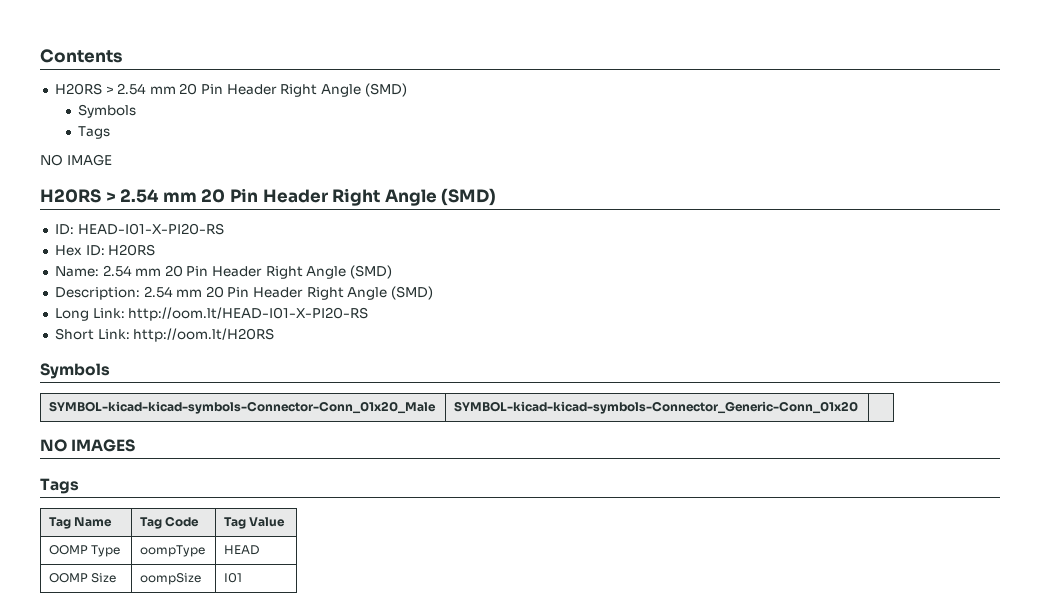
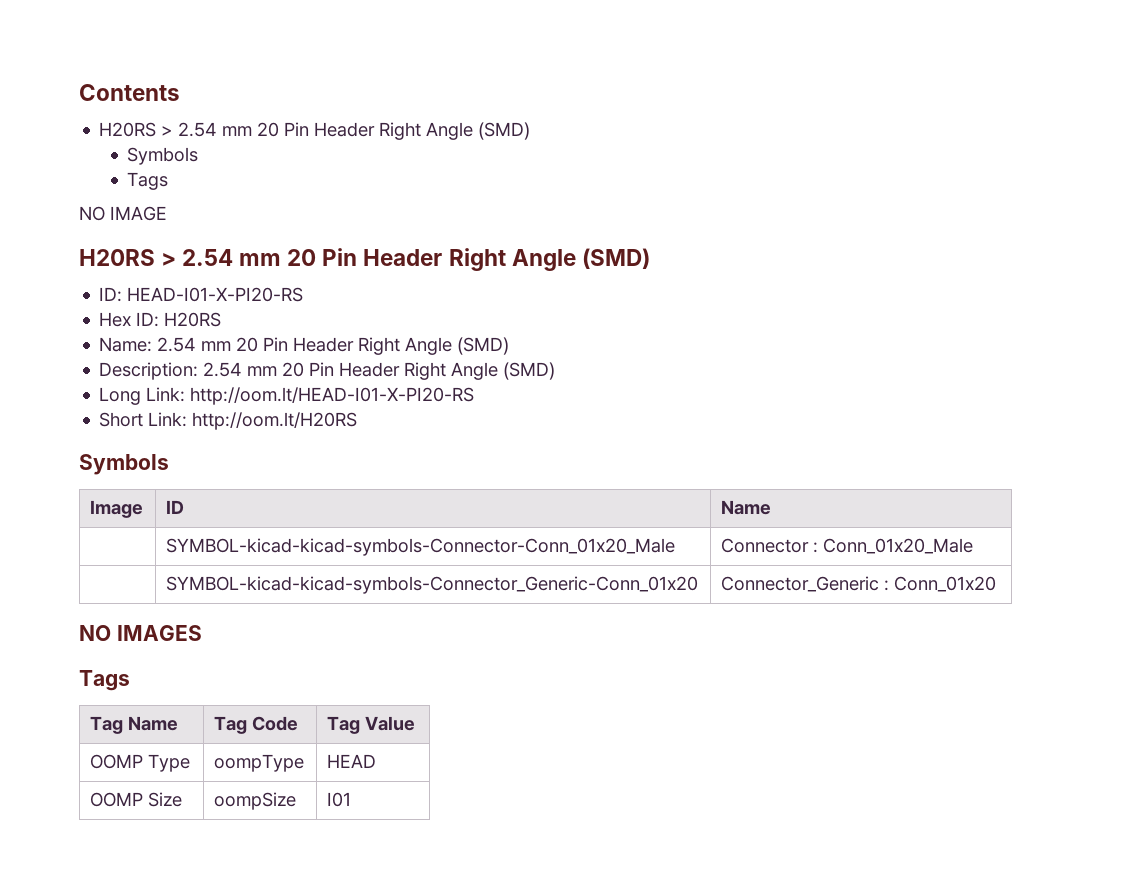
[49,401,437,414] [454,401,859,414] SYMBOL-kicad-kicad-symbols-Connector-Conn_01x20_Male | SYMBOL-kicad-kicad-symbols-Connector_Generic-Conn_01x20 | -> [90,500,144,518] [166,500,185,514] [721,500,772,515] [166,538,676,556] [721,538,974,554] [166,576,699,594] [721,576,997,592] Image | ID | Name // | SYMBOL-kicad-kicad-symbols-Connector-Conn_01x20_Male | Connector : Conn_01x20_Male // | SYMBOL-kicad-kicad-symbols-Connector_Generic-Conn_01x20 | Connector_Generic : Conn_01x20

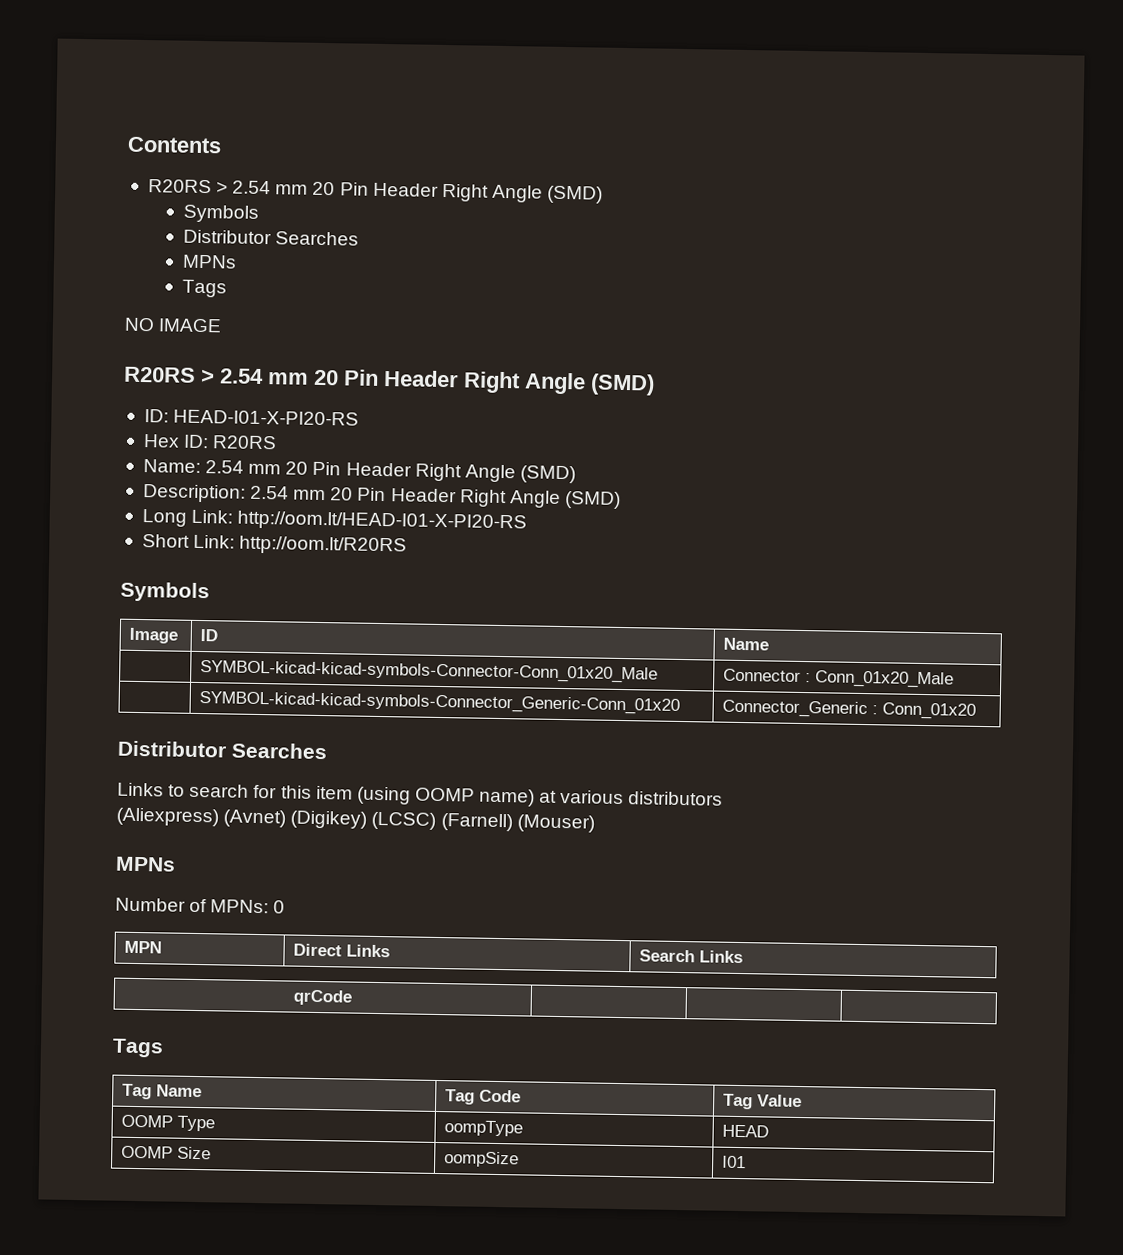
[99,122,157,137] H20RS -> [147,179,212,194] R20RS
(199, 156) none -> [183,229,360,246] [182,254,238,269] // Distributor Searches // MPNs
[79,249,155,266] H20RS -> [124,366,196,383] R20RS
[164,312,222,327] H20RS -> [212,435,278,450] R20RS
[192,412,358,430] http://oom.lt/H20RS -> [239,535,408,556] http://oom.lt/R20RS
[79,625,202,641] NO IMAGES -> [117,740,328,760] [117,782,724,807] [116,807,595,833] [115,856,176,872] [115,897,286,914] [123,940,162,954] [292,943,390,958] [638,949,743,964] [293,989,352,1006] Distributor Searches // Links to search for this item (using OOMP name) at various distributors // (Aliexpress) (Avnet) (Digikey) (LCSC) (Farnell) (Mouser) // MPNs // Number of MPNs: 0 // MPN | Direct Links | Search Links // qrCode | | |

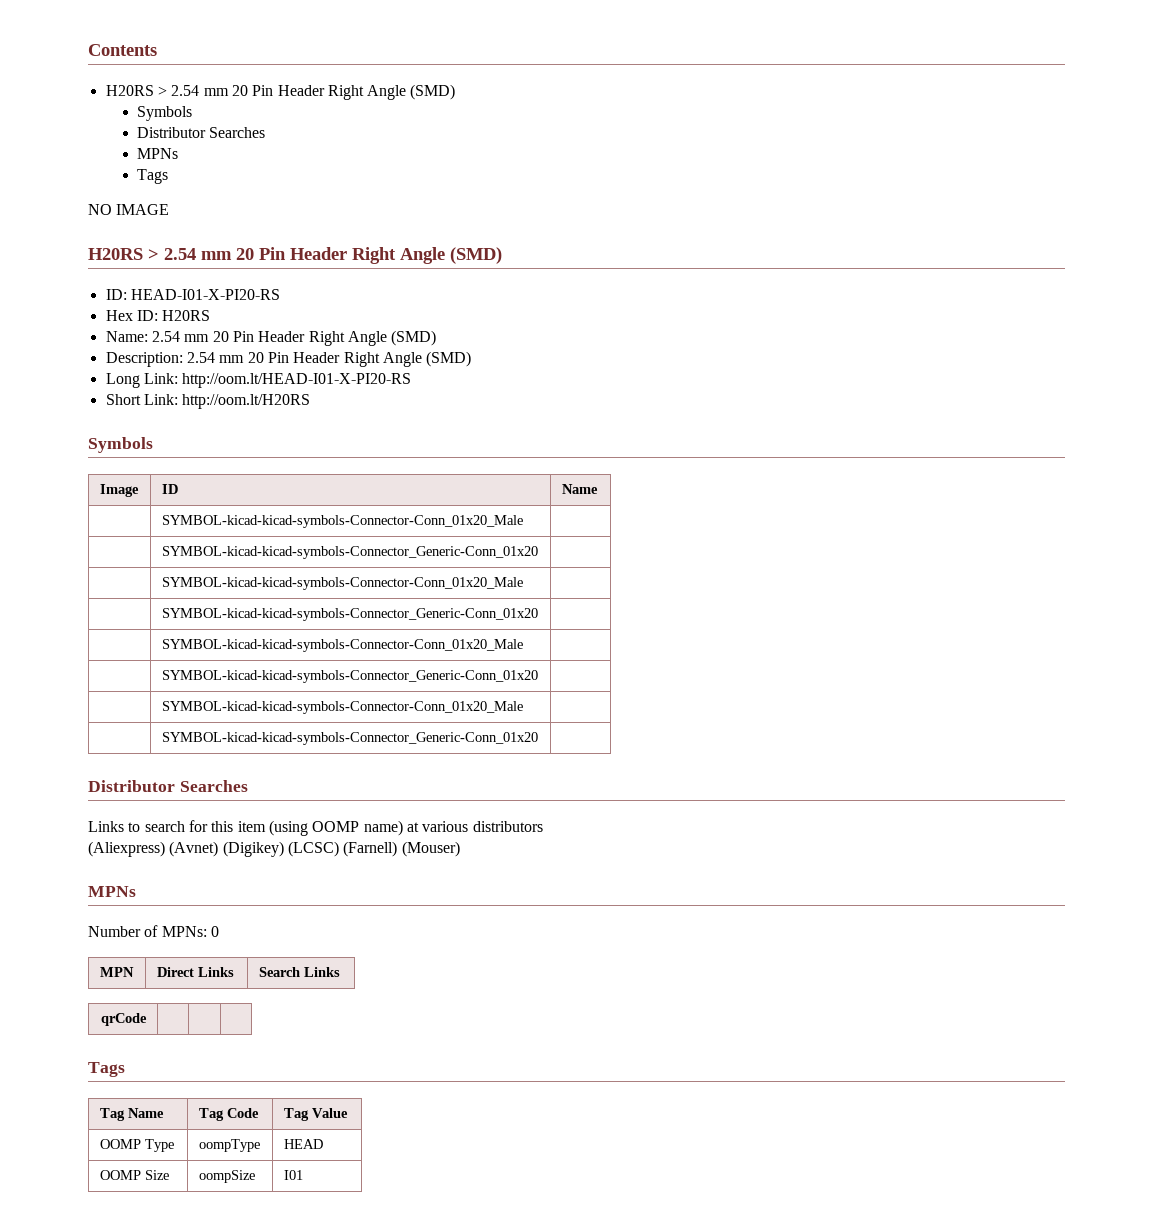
[147,179,212,194] R20RS -> [105,85,154,96] H20RS
[124,366,196,383] R20RS -> [88,248,143,260] H20RS
[212,435,278,450] R20RS -> [162,310,211,321] H20RS
[239,535,408,556] http://oom.lt/R20RS -> [182,394,311,409] http://oom.lt/H20RS
[722,668,954,689] [198,690,680,715] [721,699,976,720] Connector : Conn_01x20_Male // | SYMBOL-kicad-kicad-symbols-Connector_Generic-Conn_01x20 | Connector_Generic : Conn_01x20 -> [161,546,538,559] [161,577,523,590] [161,608,538,621] [161,639,523,652] [161,670,538,683] [161,701,523,714] [161,732,538,745] // | SYMBOL-kicad-kicad-symbols-Connector_Generic-Conn_01x20 | // | SYMBOL-kicad-kicad-symbols-Connector-Conn_01x20_Male | // | SYMBOL-kicad-kicad-symbols-Connector_Generic-Conn_01x20 | // | SYMBOL-kicad-kicad-symbols-Connector-Conn_01x20_Male | // | SYMBOL-kicad-kicad-symbols-Connector_Generic-Conn_01x20 | // | SYMBOL-kicad-kicad-symbols-Connector-Conn_01x20_Male | // | SYMBOL-kicad-kicad-symbols-Connector_Generic-Conn_01x20 |

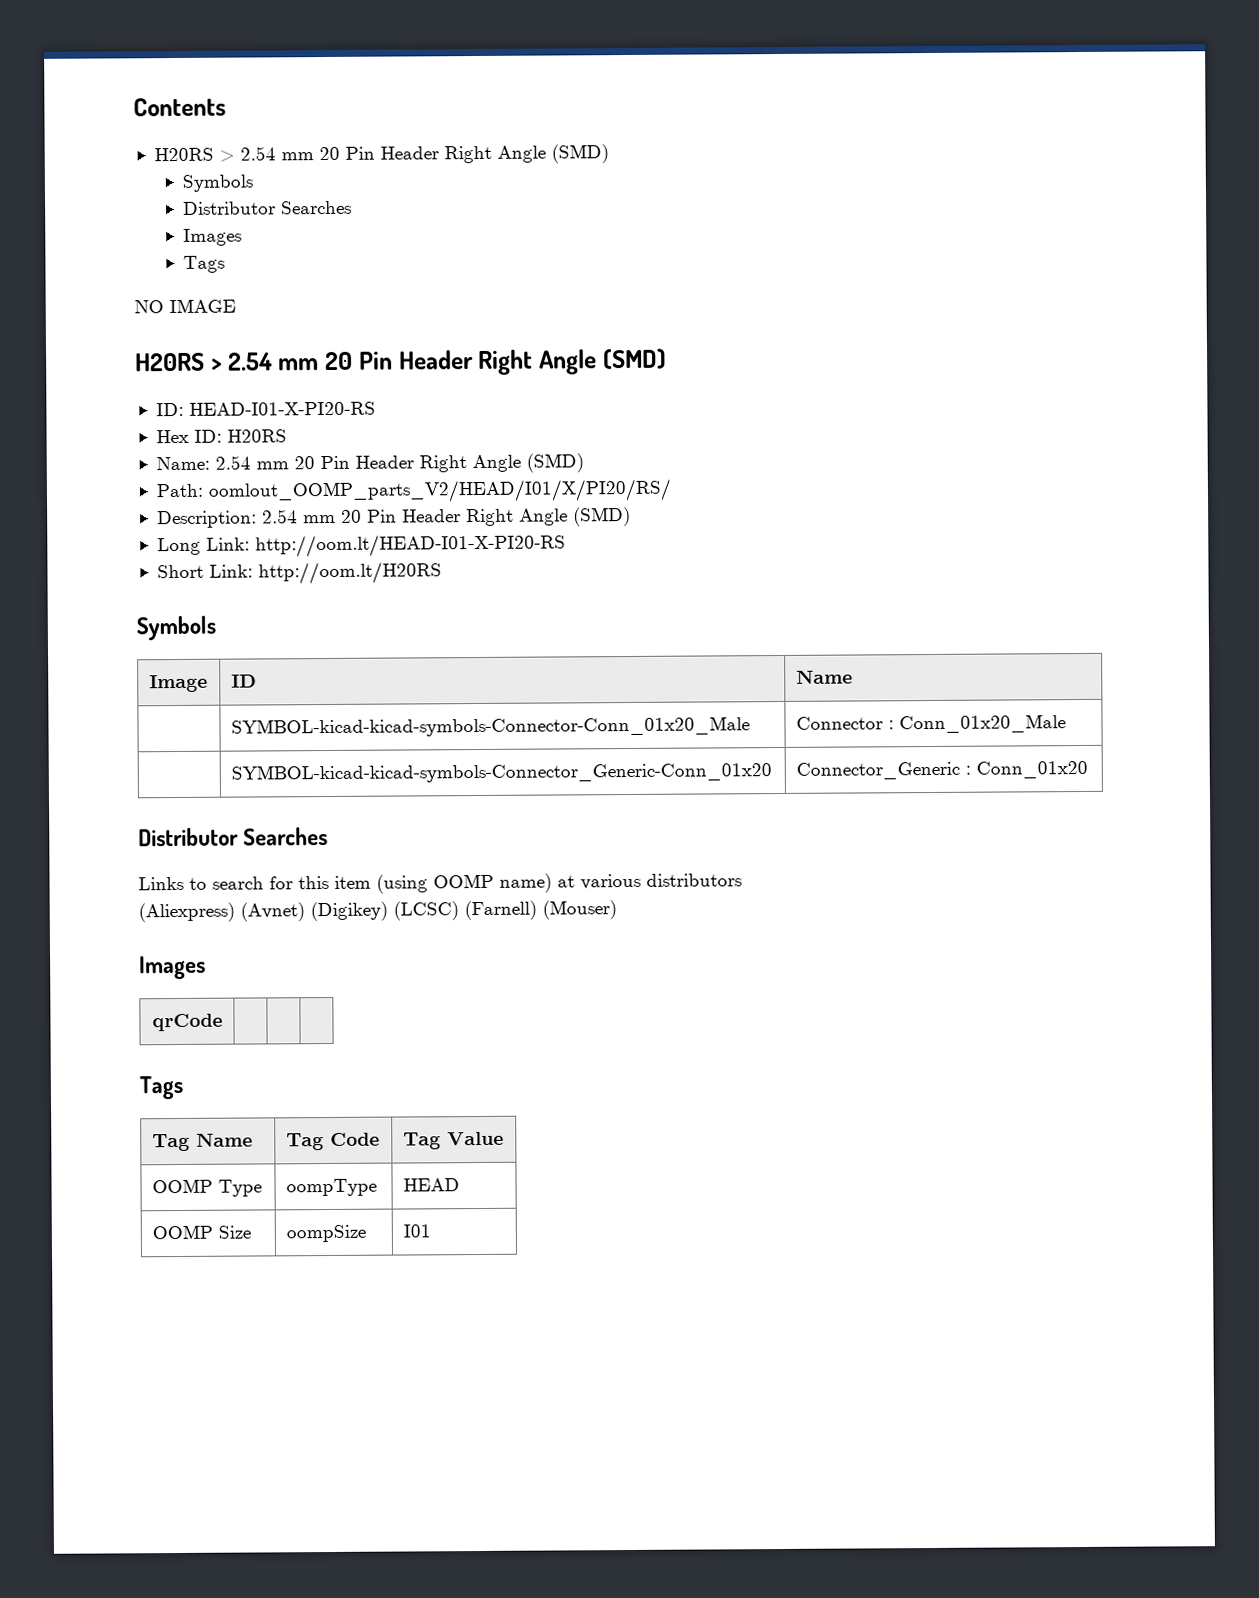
[137,148,179,159] MPNs -> [183,228,243,246] Images
(437, 338) none -> [155,478,672,504] // Path: oomlout_OOMP_parts_V2/HEAD/I01/X/PI20/RS/
[161,546,538,559] [161,577,523,590] [161,608,538,621] [161,639,523,652] [161,670,538,683] [161,701,523,714] [161,732,538,745] // | SYMBOL-kicad-kicad-symbols-Connector_Generic-Conn_01x20 | // | SYMBOL-kicad-kicad-symbols-Connector-Conn_01x20_Male | // | SYMBOL-kicad-kicad-symbols-Connector_Generic-Conn_01x20 | // | SYMBOL-kicad-kicad-symbols-Connector-Conn_01x20_Male | // | SYMBOL-kicad-kicad-symbols-Connector_Generic-Conn_01x20 | // | SYMBOL-kicad-kicad-symbols-Connector-Conn_01x20_Male | // | SYMBOL-kicad-kicad-symbols-Connector_Generic-Conn_01x20 | -> [795,714,1066,734] [230,762,772,784] [795,760,1088,780] Connector : Conn_01x20_Male // | SYMBOL-kicad-kicad-symbols-Connector_Generic-Conn_01x20 | Connector_Generic : Conn_01x20
[88,886,136,897] [88,925,219,937] [99,967,134,977] [156,967,234,977] [258,967,340,977] MPNs // Number of MPNs: 0 // MPN | Direct Links | Search Links -> [139,955,206,980] Images

